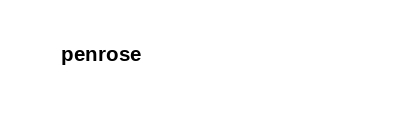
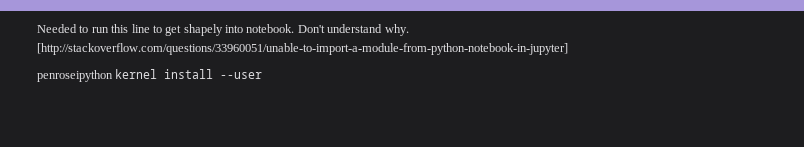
[61,49,141,65] penrose -> [37,24,409,36] [37,43,568,55] [37,69,263,82] Needed to run this line to get shapely into notebook. Don't understand why. [http://stackoverflow.com/questions/33960051/unable-to-import-a-module-from-python-notebook-in-jupyter] // penroseipython kernel install --user

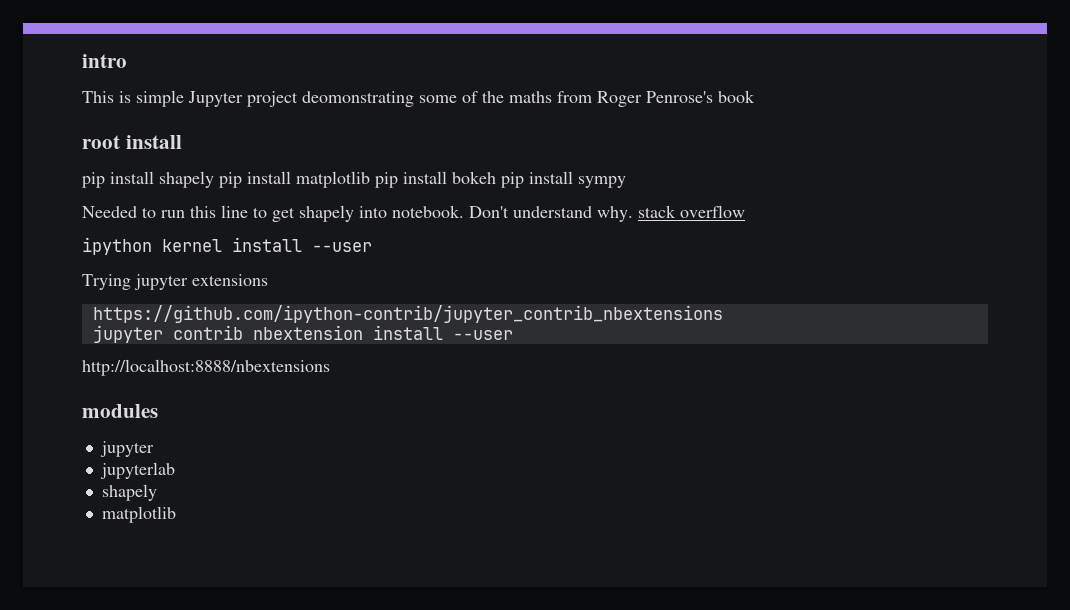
(37, 28) none -> [82,54,127,68] [82,90,755,107] [82,135,182,149] [82,171,626,188] intro // This is simple Jupyter project deomonstrating some of the maths from Roger Penrose's book // root install // pip install shapely pip install matplotlib pip install bokeh pip install sympy //
[37,43,568,55] [37,70,113,82] [http://stackoverflow.com/questions/33960051/unable-to-import-a-module-from-python-notebook-in-jupyter] // penroseipython -> [638,205,745,218] [82,237,152,255] stack overflow // ipython
(263, 75) none -> [82,274,268,290] [92,305,723,323] [92,325,513,343] [82,359,330,376] [82,404,158,418] [99,441,154,457] [99,462,175,479] [101,484,157,501] [101,506,176,523] // Trying jupyter extensions // https://github.com/ipython-contrib/jupyter_contrib_nbextensions // jupyter contrib nbextension install --user // http://localhost:8888/nbextensions // modules // jupyter // jupyterlab // shapely // matplotlib

